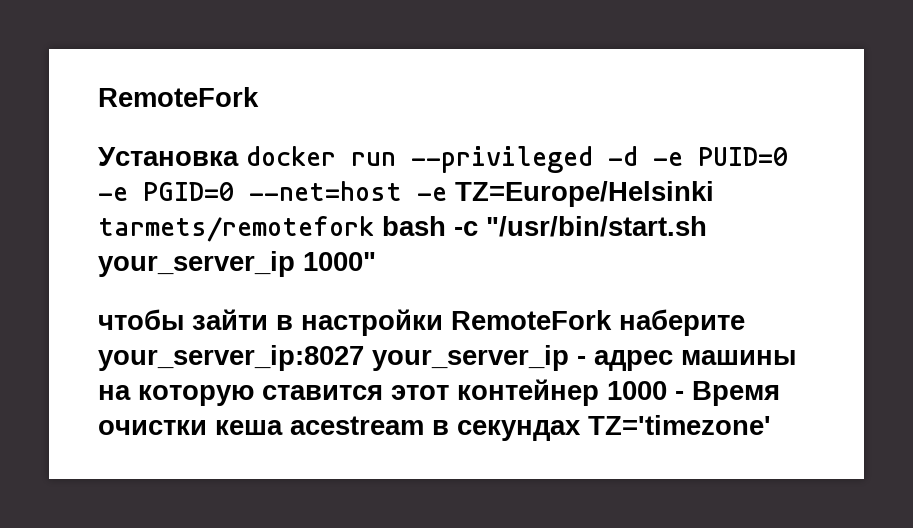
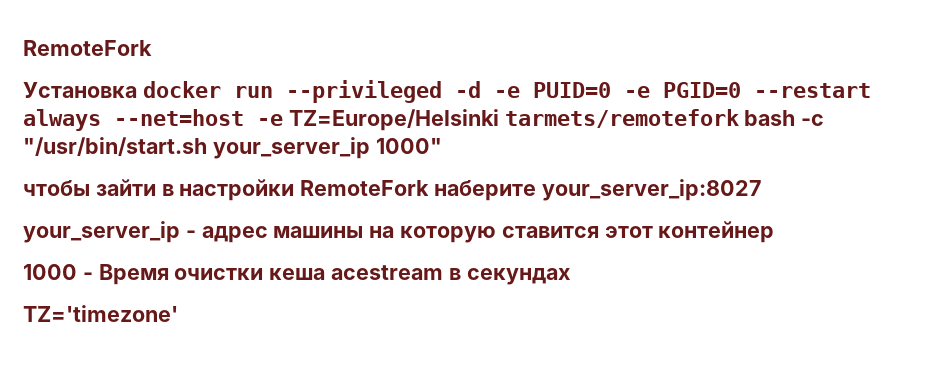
(234, 191) none -> [753,83,871,98] [23,109,101,131] --restart always
(364, 358) none -> (762, 190) //
(599, 392) none -> (775, 232) //
(581, 430) none -> (571, 276) //

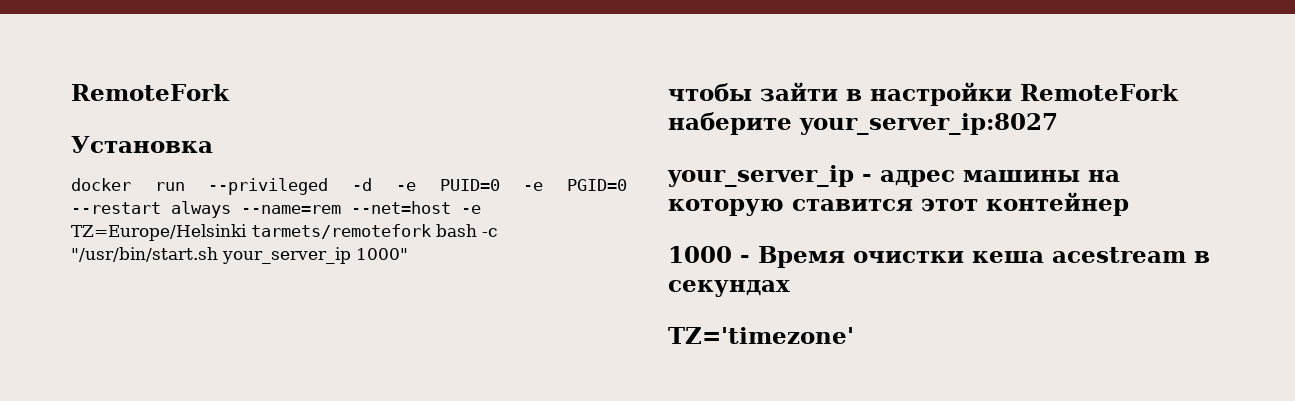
(137, 90) none -> (213, 144) //
(101, 120) none -> [241,205,341,214] --name=rem

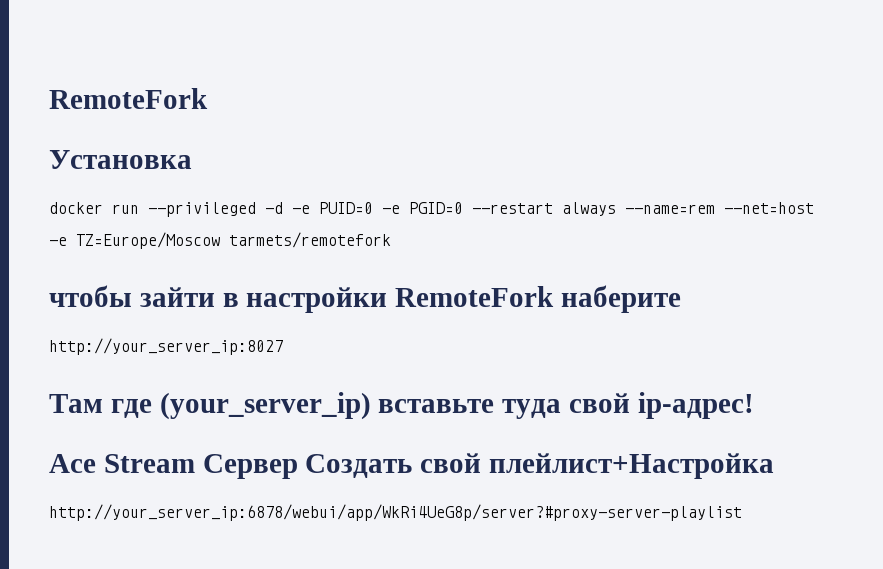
[71,224,247,241] TZ=Europe/Helsinki -> [76,232,220,249] TZ=Europe/Moscow
[436,224,498,237] [71,247,408,264] bash -c "/usr/bin/start.sh your_server_ip 1000" -> (391, 240) none
[799,113,1058,135] [667,165,1120,187] [668,192,1129,216] [668,246,1210,268] [668,280,790,297] [668,327,854,344] your_server_ip:8027 // your_server_ip - адрес машины на которую ставится этот контейнер // 1000 - Время очистки кеша acestream в секундах // TZ='timezone' -> [49,338,283,355] [49,392,754,420] [49,453,775,479] [49,504,742,521] // http://your_server_ip:8027 // Там где (your_server_ip) вставьте туда свой ip-адрес! // Ace Stream Сервер Создать свой плейлист+Настройка // http://your_server_ip:6878/webui/app/WkRi4UeG8p/server?#proxy-server-playlist

